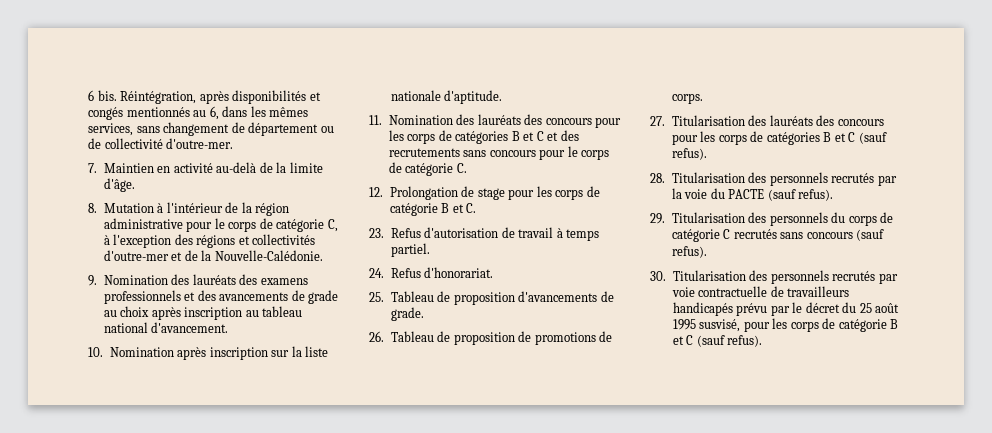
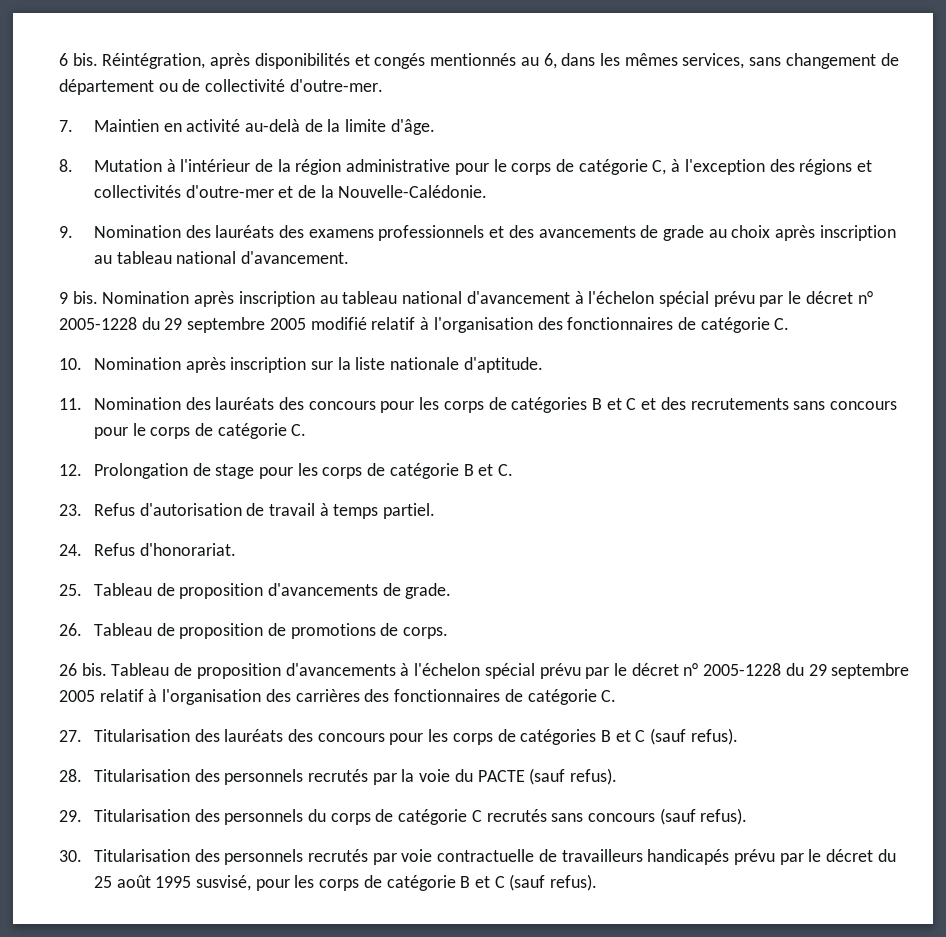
(229, 327) none -> [59,291,873,307] [59,317,790,333] // 9 bis. Nomination après inscription au tableau national d'avancement à l'échelon spécial prévu par le décret n° 2005-1228 du 29 septembre 2005 modifié relatif à l'organisation des fonctionnaires de catégorie C.
(703, 98) none -> [59,663,910,679] [59,689,617,705] // 26 bis. Tableau de proposition d'avancements à l'échelon spécial prévu par le décret n° 2005-1228 du 29 septembre 2005 relatif à l'organisation des carrières des fonctionnaires de catégorie C.

